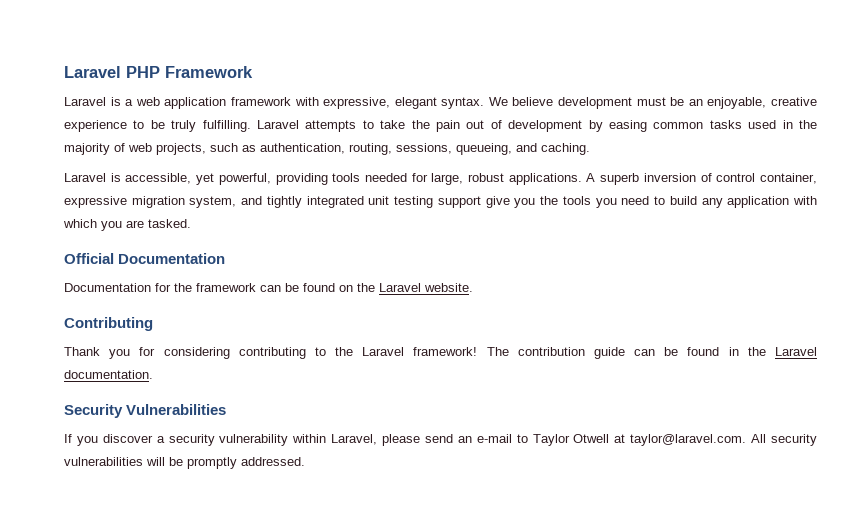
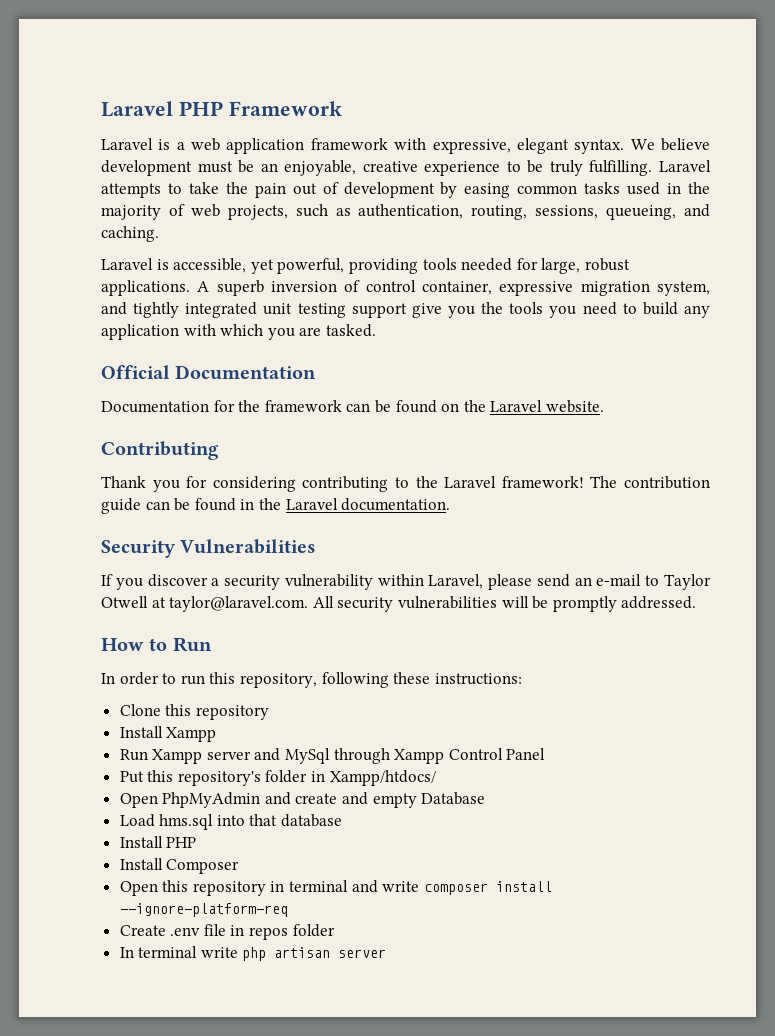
(305, 461) none -> [101,637,212,652] [101,672,522,688] [119,704,269,720] [119,726,217,742] [119,748,546,764] [119,770,436,786] [119,792,486,808] [119,814,343,830] [119,836,197,848] [119,858,240,874] [119,880,552,896] [119,903,288,917] [119,924,335,940] [119,946,387,961] // How to Run // In order to run this repository, following these instructions: // Clone this repository // Install Xampp // Run Xampp server and MySql through Xampp Control Panel // Put this repository's folder in Xampp/htdocs/ // Open PhpMyAdmin and create and empty Database // Load hms.sql into that database // Install PHP // Install Composer // Open this repository in terminal and write composer install --ignore-platform-req // Create .env file in repos folder // In terminal write php artisan server

